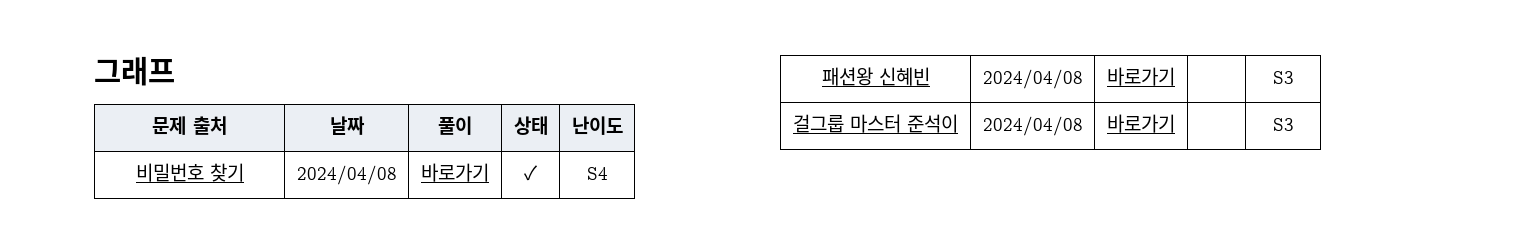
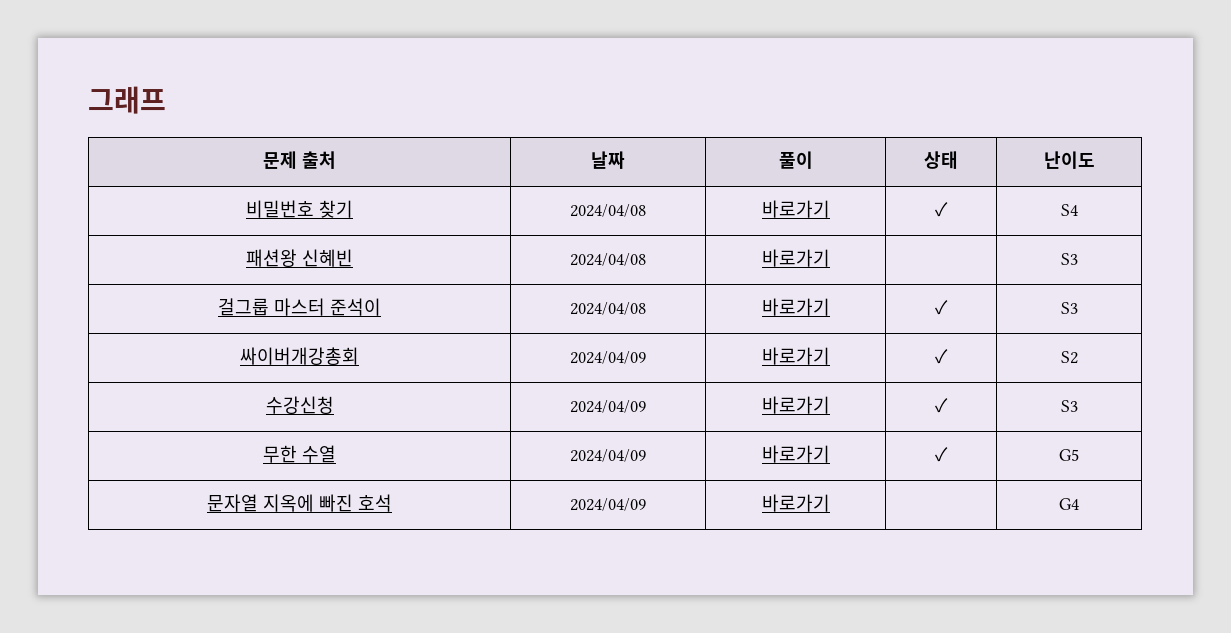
[1272,118,1294,131] | S3 -> [935,300,948,315] [1060,302,1078,314] [240,347,359,365] [570,351,646,364] [761,347,830,365] [935,349,948,364] [1060,351,1078,364] [265,396,334,414] [570,400,646,413] [761,396,830,414] [935,398,948,413] [1060,400,1078,412] [263,445,336,463] [570,449,646,462] [761,445,830,463] [935,447,948,462] [1059,449,1079,461] [207,494,392,512] [570,498,646,511] [761,494,830,512] [1059,498,1079,510] ✓ | S3 // 싸이버개강총회 | 2024/04/09 | 바로가기 | ✓ | S2 // 수강신청 | 2024/04/09 | 바로가기 | ✓ | S3 // 무한 수열 | 2024/04/09 | 바로가기 | ✓ | G5 // 문자열 지옥에 빠진 호석 | 2024/04/09 | 바로가기 | | G4

